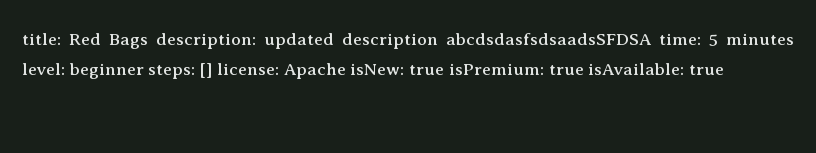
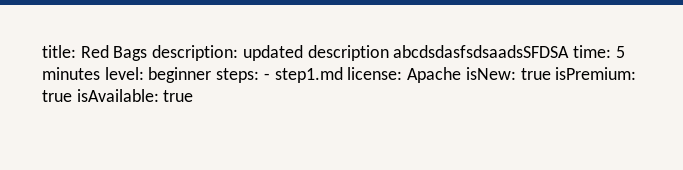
[200,63,213,78] [] -> [263,67,343,83] - step1.md

